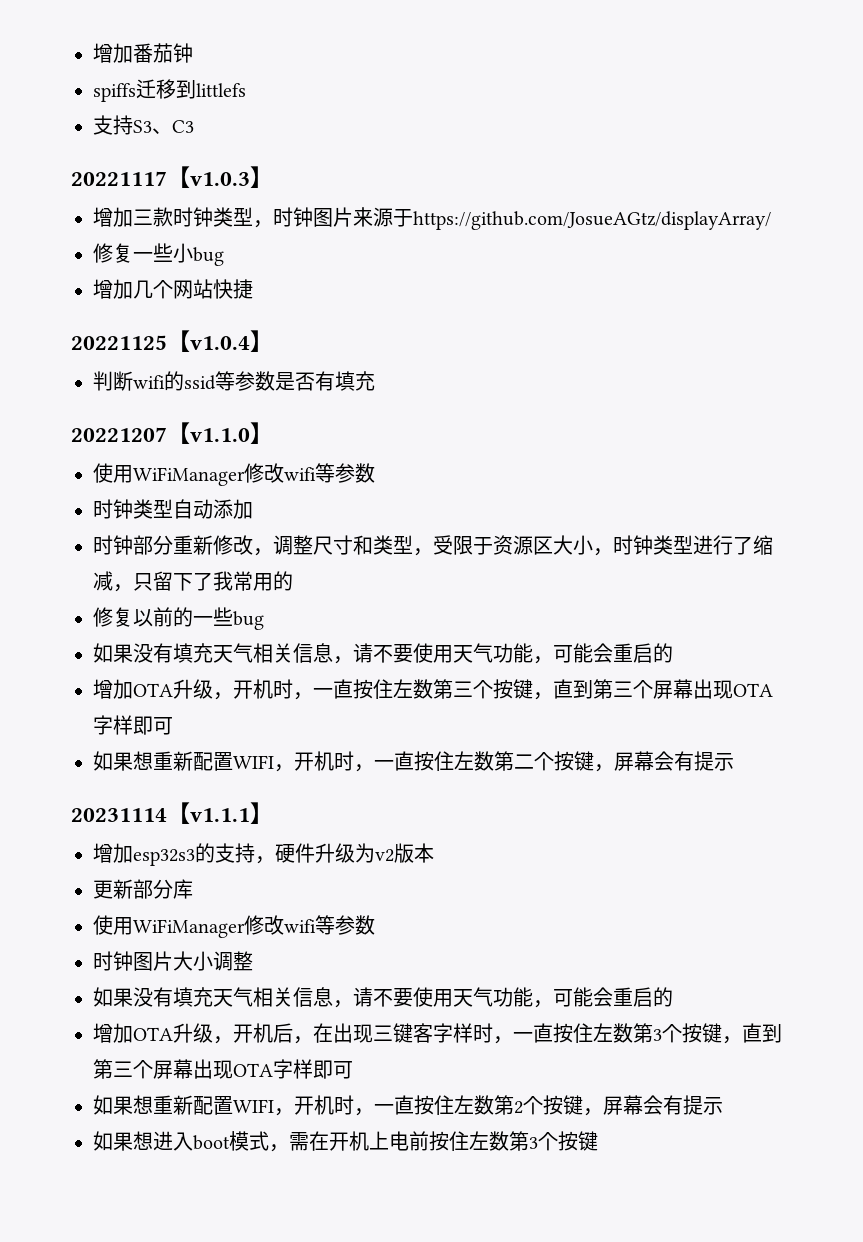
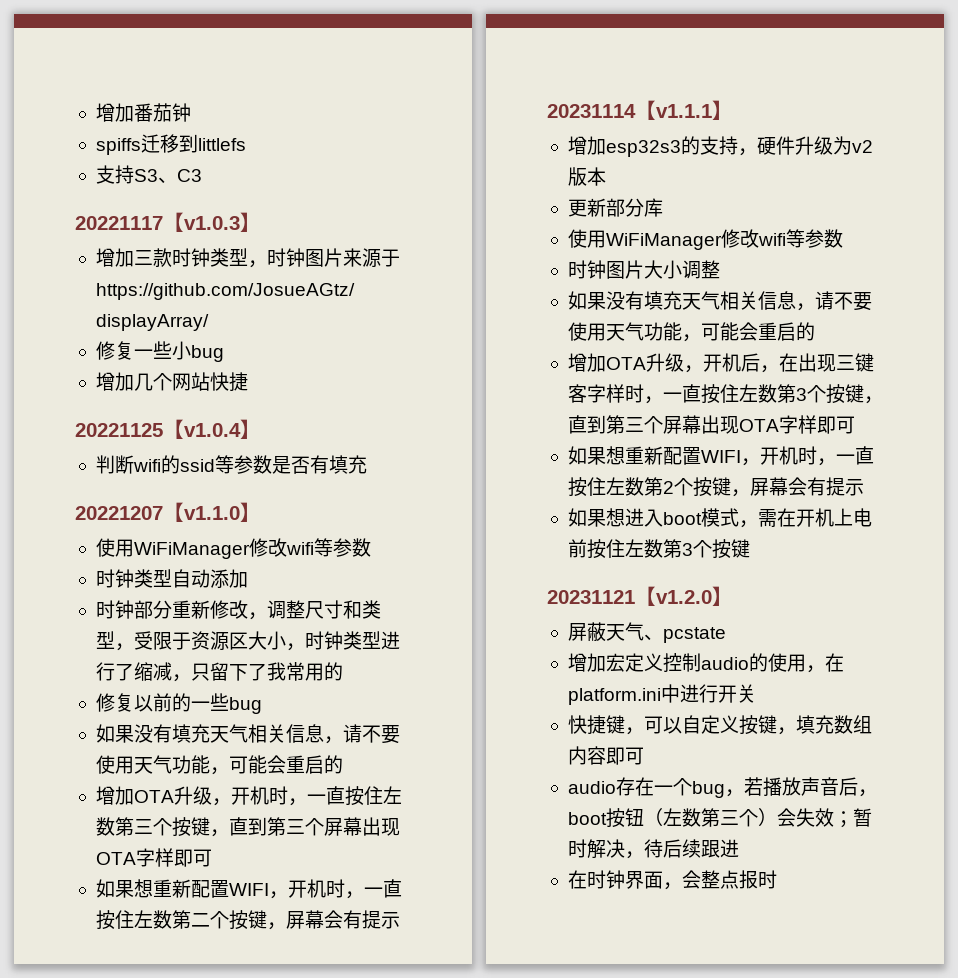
(598, 1141) none -> [547,586,733,606] [567,622,726,643] [567,653,844,673] [567,684,756,705] [567,715,872,735] [567,746,644,765] [567,777,877,798] [567,808,872,828] [567,839,739,859] [567,870,777,890] // 20231121【v1.2.0】 // 屏蔽天气、pcstate // 增加宏定义控制audio的使用，在platform.ini中进行开关 // 快捷键，可以自定义按键，填充数组内容即可 // audio存在一个bug，若播放声音后，boot按钮（左数第三个）会失效；暂时解决，待后续跟进 // 在时钟界面，会整点报时

